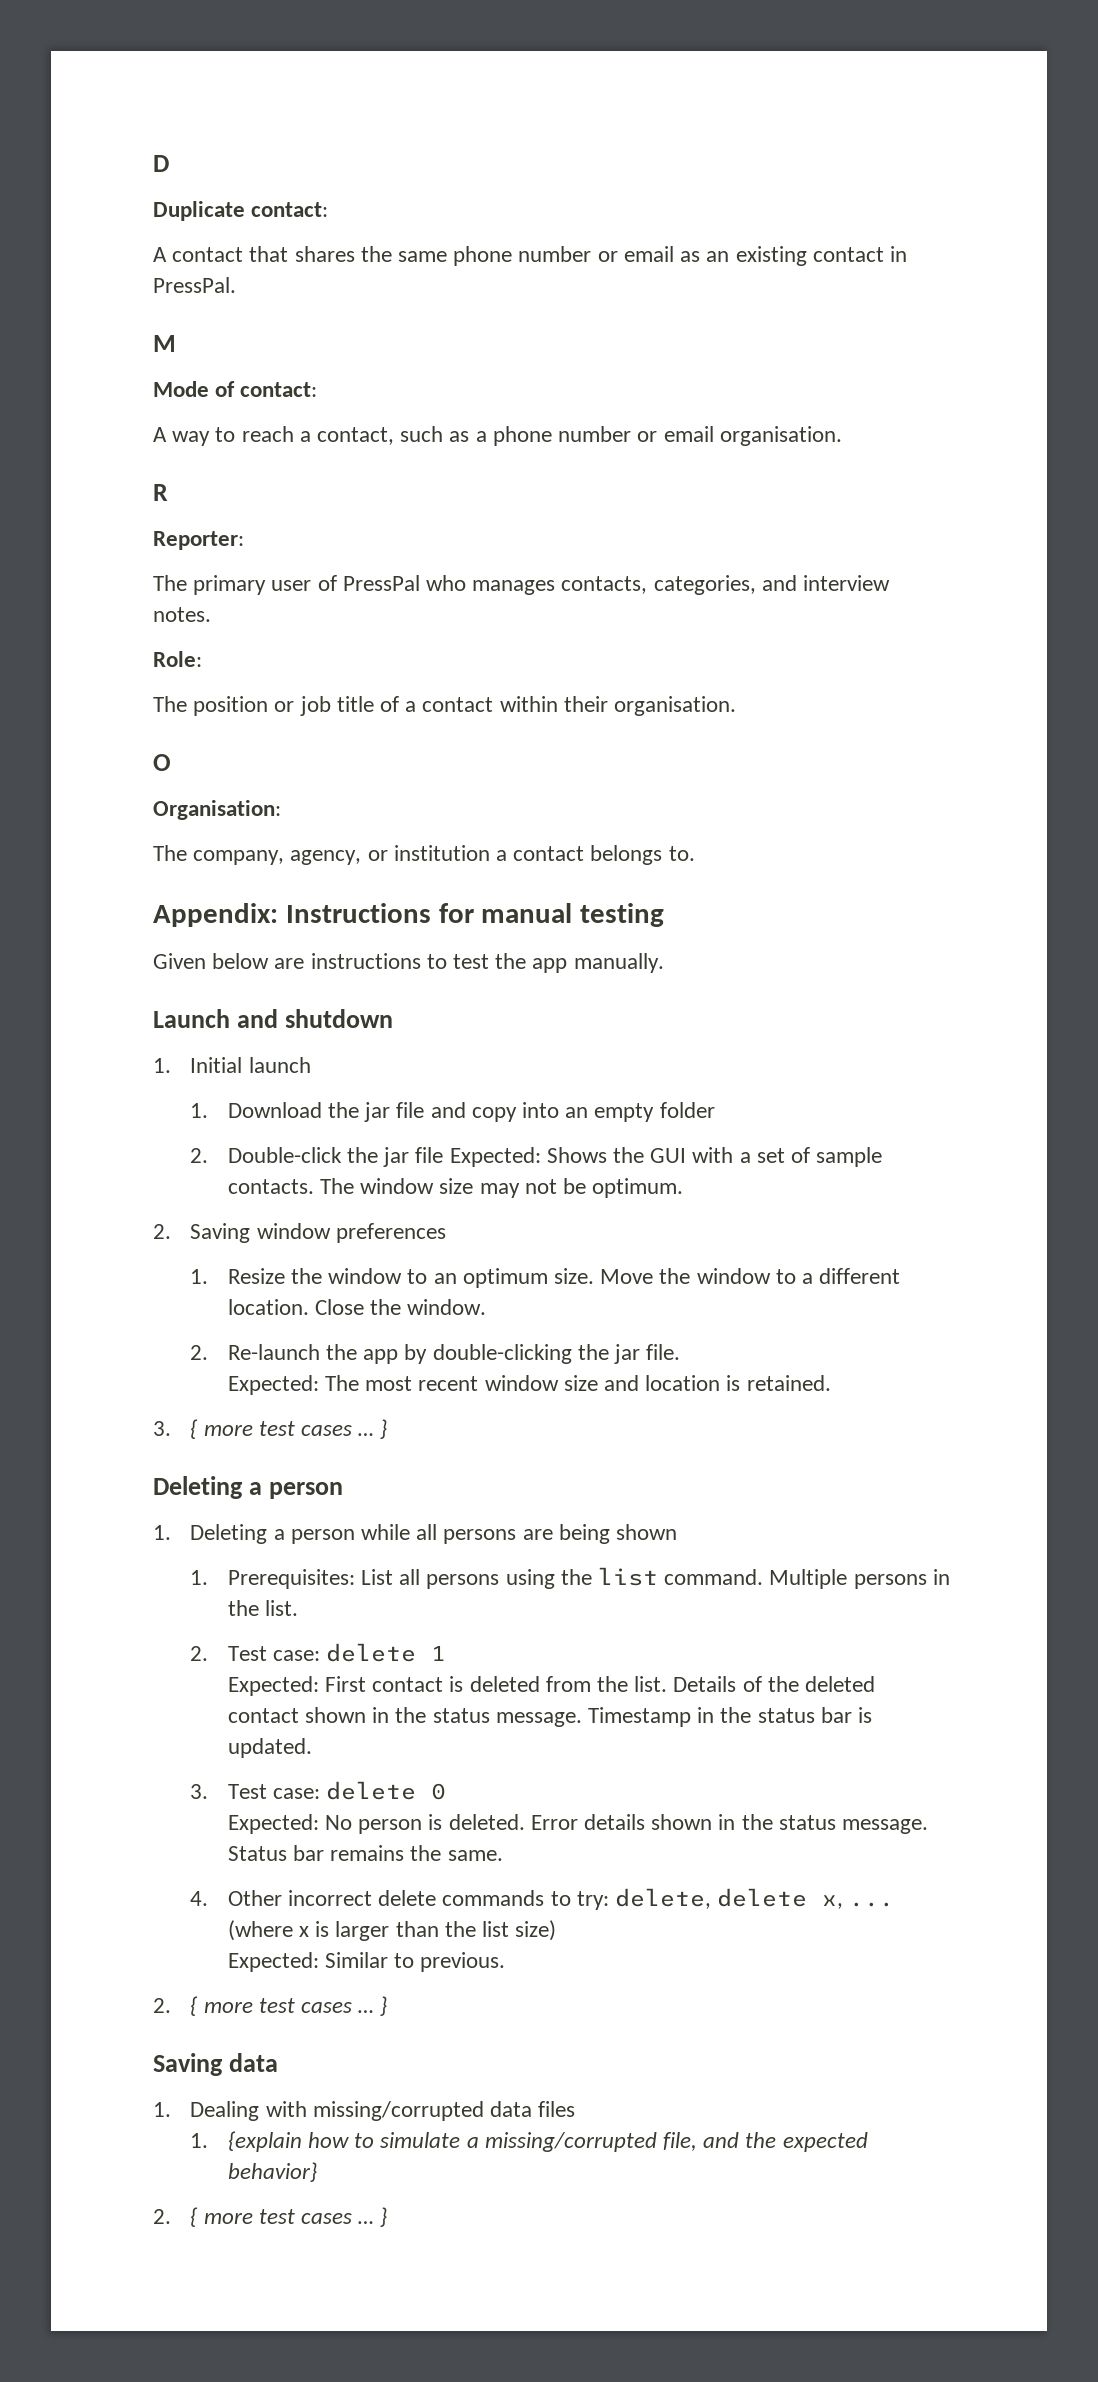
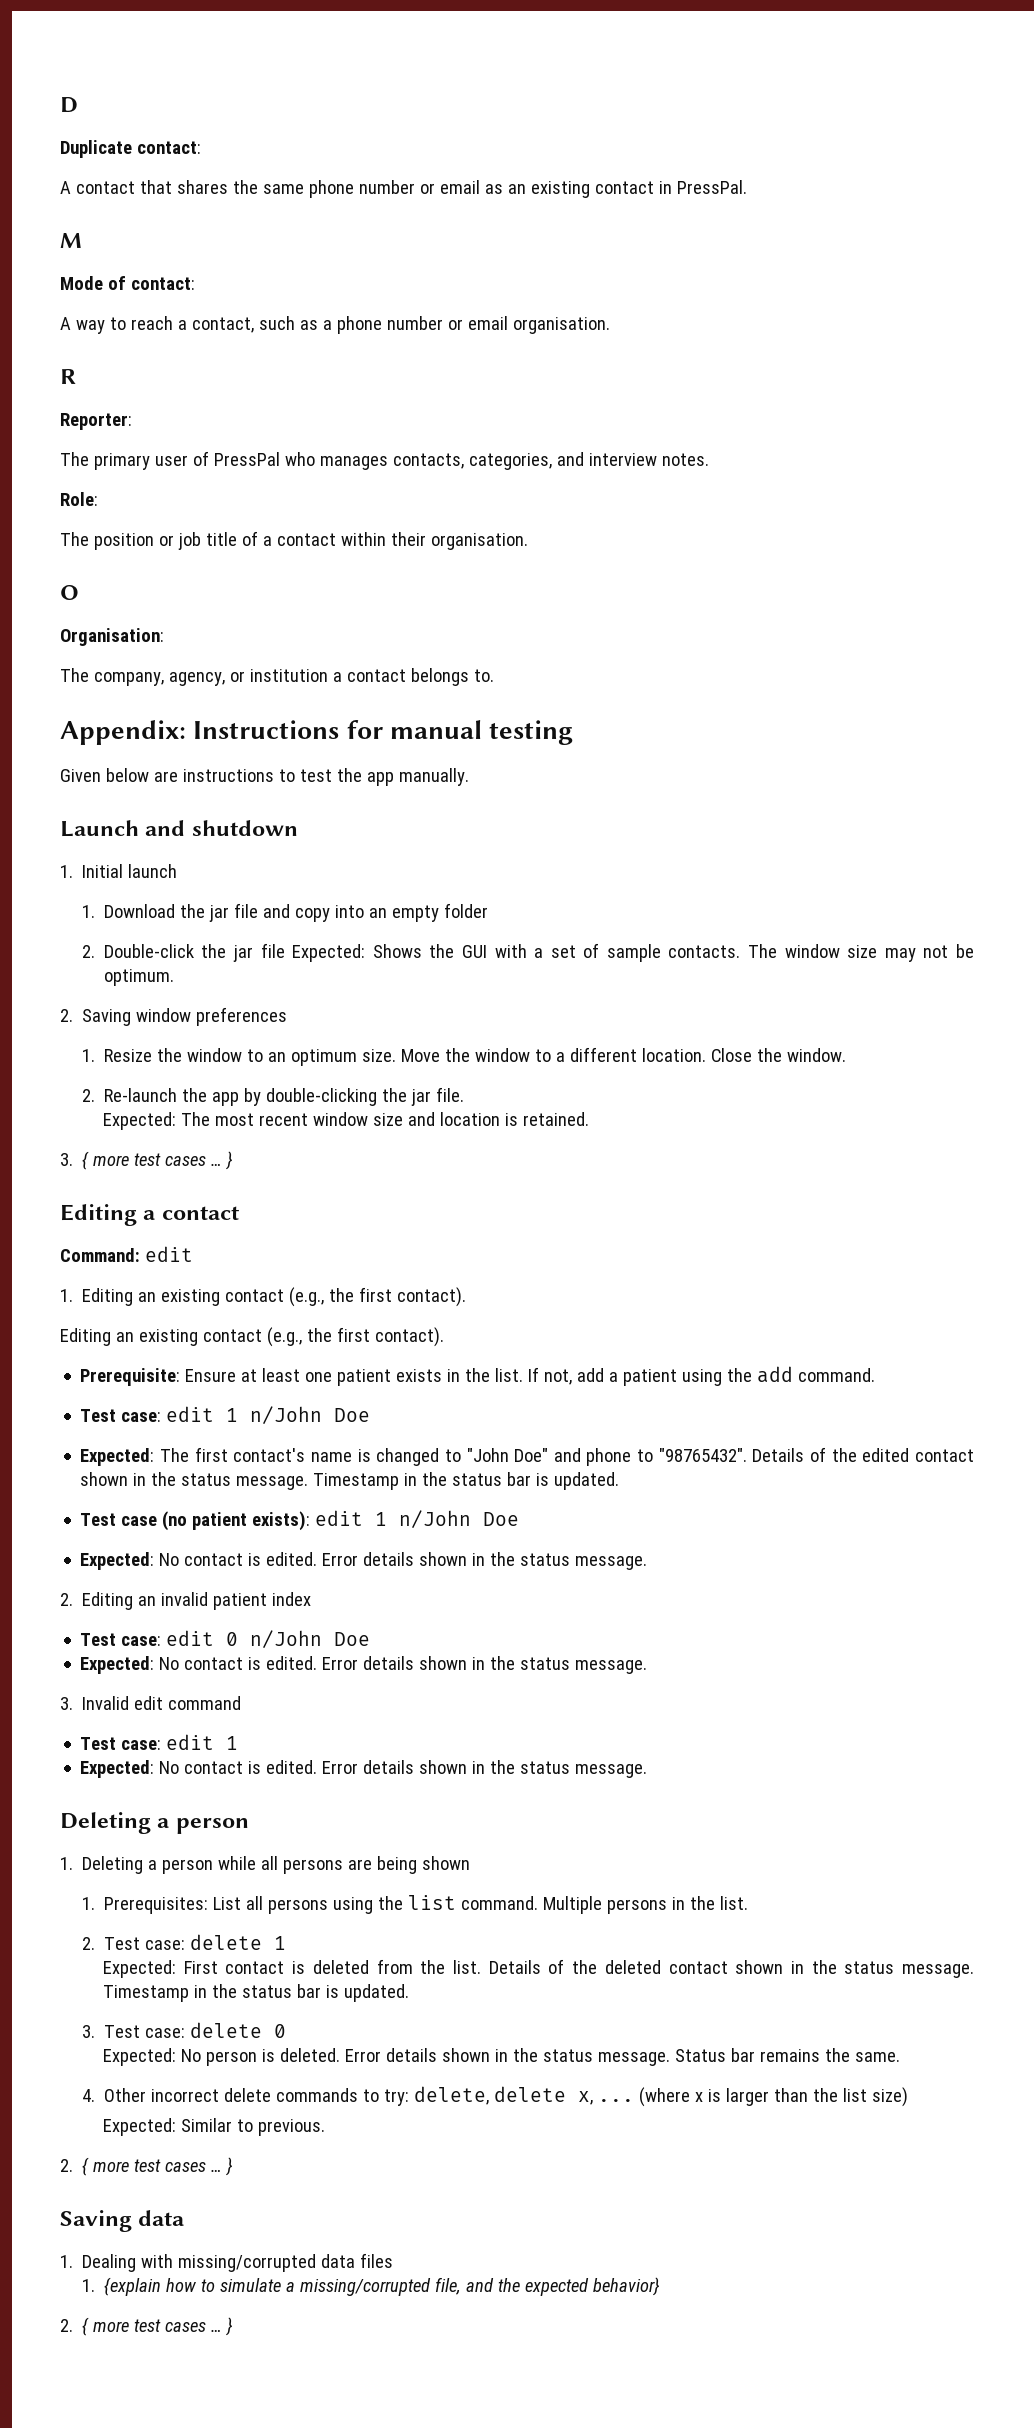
(388, 1429) none -> [60,1204,239,1226] [60,1246,193,1262] [60,1287,467,1307] [60,1327,444,1347] [80,1366,876,1386] [80,1406,371,1424] [80,1447,975,1466] [80,1472,620,1490] [80,1510,520,1531] [80,1552,648,1570] [60,1592,312,1610] [80,1630,371,1648] [80,1656,648,1674] [60,1696,242,1710] [80,1734,239,1750] [80,1760,648,1778] // Editing a contact // Command: edit // 1. Editing an existing contact (e.g., the first contact). // Editing an existing contact (e.g., the first contact). // Prerequisite: Ensure at least one patient exists in the list. If not, add a patient using the add command. // Test case: edit 1 n/John Doe // Expected: The first contact's name is changed to "John Doe" and phone to "98765432". Details of the edited contact shown in the status message. Timestamp in the status bar is updated. // Test case (no patient exists): edit 1 n/John Doe // Expected: No contact is edited. Error details shown in the status message. // 2. Editing an invalid patient index // Test case: edit 0 n/John Doe // Expected: No contact is edited. Error details shown in the status message. // 3. Invalid edit command // Test case: edit 1 // Expected: No contact is edited. Error details shown in the status message.

